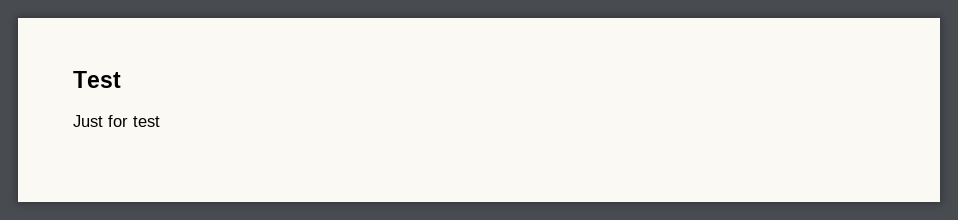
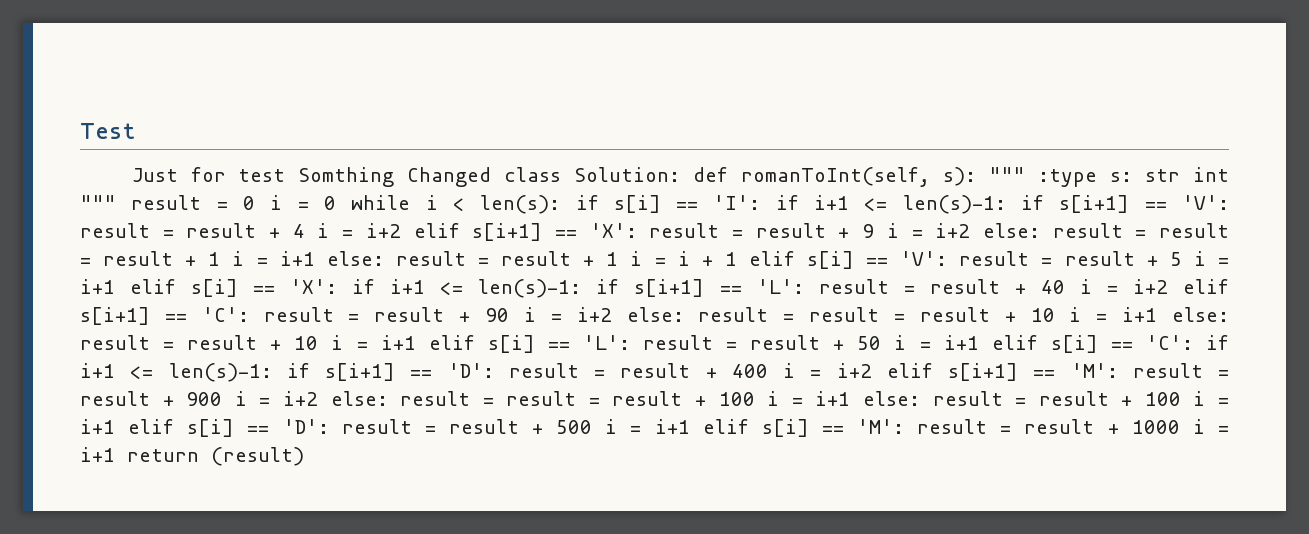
(160, 121) none -> [298,167,1230,187] [80,195,1230,214] [80,223,1229,241] [80,251,1230,269] [80,279,1229,298] [80,307,1229,325] [80,335,1229,353] [80,363,1229,382] [80,391,1229,406] [80,419,1230,437] [80,447,304,466] Somthing Changed class Solution: def romanToInt(self, s): """ :type s: str int """ result = 0 i = 0 while i < len(s): if s[i] == 'I': if i+1 <= len(s)-1: if s[i+1] == 'V': result = result + 4 i = i+2 elif s[i+1] == 'X': result = result + 9 i = i+2 else: result = result = result + 1 i = i+1 else: result = result + 1 i = i + 1 elif s[i] == 'V': result = result + 5 i = i+1 elif s[i] == 'X': if i+1 <= len(s)-1: if s[i+1] == 'L': result = result + 40 i = i+2 elif s[i+1] == 'C': result = result + 90 i = i+2 else: result = result = result + 10 i = i+1 else: result = result + 10 i = i+1 elif s[i] == 'L': result = result + 50 i = i+1 elif s[i] == 'C': if i+1 <= len(s)-1: if s[i+1] == 'D': result = result + 400 i = i+2 elif s[i+1] == 'M': result = result + 900 i = i+2 else: result = result = result + 100 i = i+1 else: result = result + 100 i = i+1 elif s[i] == 'D': result = result + 500 i = i+1 elif s[i] == 'M': result = result + 1000 i = i+1 return (result)

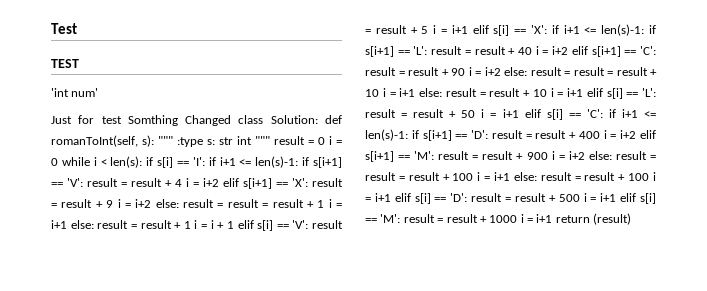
(135, 131) none -> [51,59,79,68] [51,88,99,97] // TEST // 'int num'

